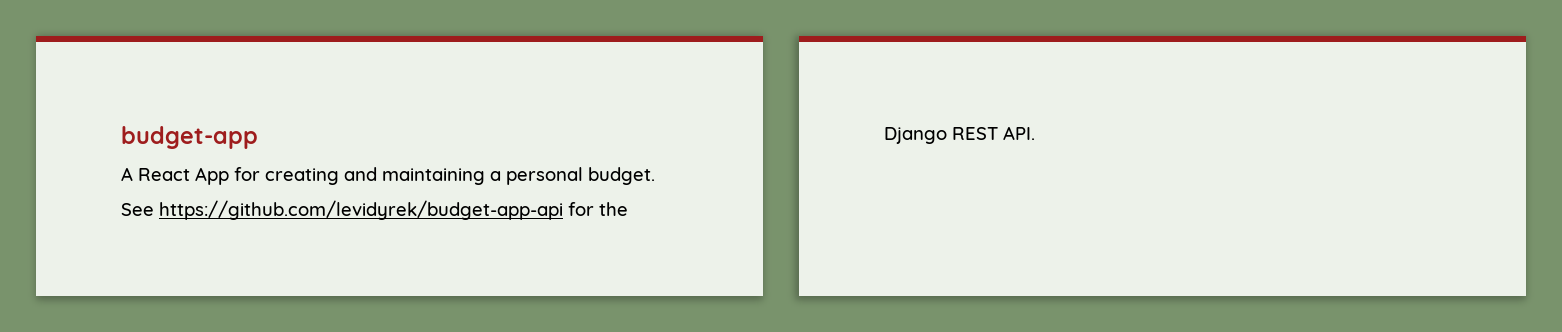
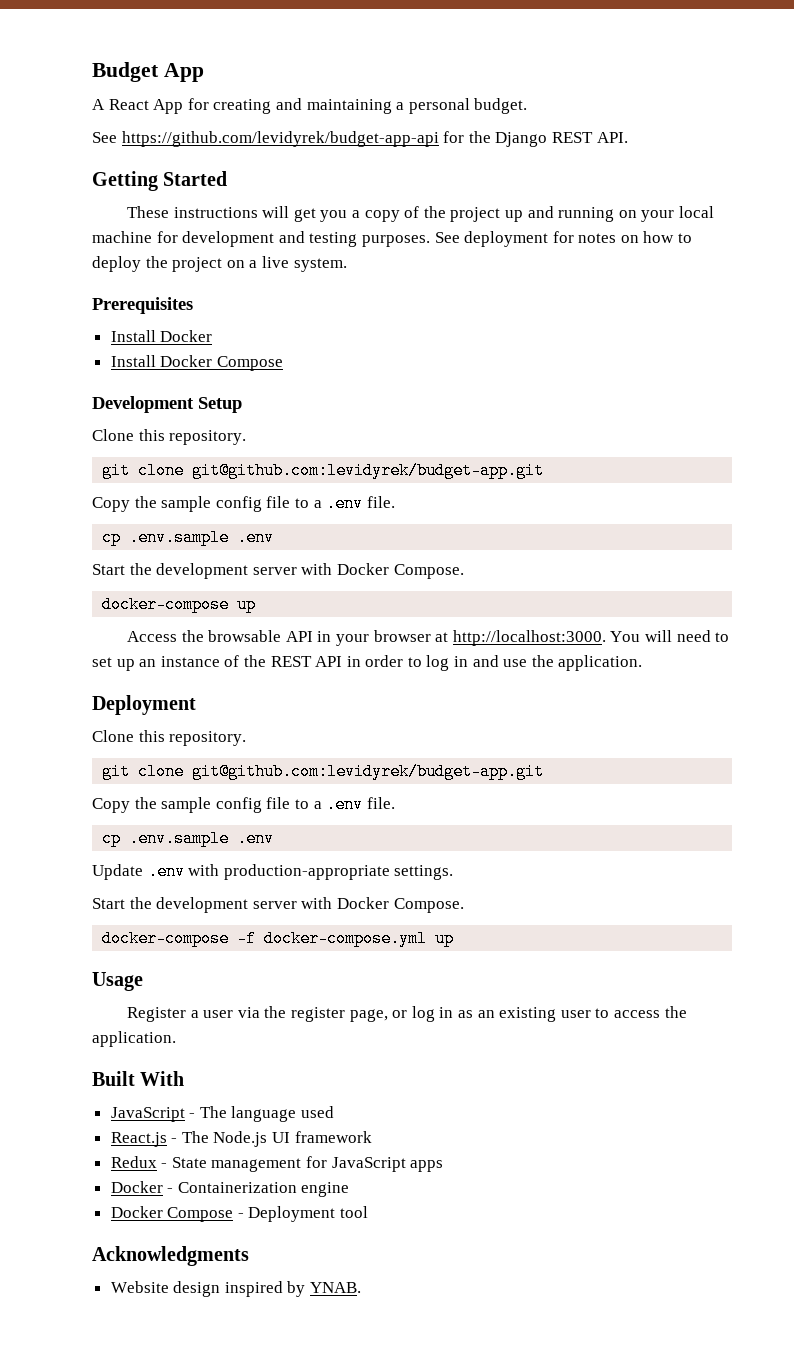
[121,126,258,149] budget-app -> [92,62,204,82] Budget App
(1035, 133) none -> [92,171,228,191] [127,206,714,222] [92,231,693,247] [92,256,347,272] [92,297,193,314] [110,330,213,342] [110,355,283,371] [92,396,242,413] [92,429,247,445] [102,462,545,479] [92,495,395,512] [102,529,275,546] [92,563,464,579] [102,596,257,613] [127,630,730,646] [92,655,643,671] [92,695,196,715] [92,730,247,746] [102,763,545,780] [92,796,395,813] [102,830,275,847] [92,863,454,880] [92,897,464,913] [102,930,455,947] [92,972,143,991] [127,1006,687,1022] [92,1031,176,1047] [92,1071,185,1086] [110,1106,335,1122] [110,1131,372,1147] [110,1156,444,1172] [110,1181,350,1197] [110,1206,369,1222] [92,1246,249,1266] [110,1281,362,1297] // Getting Started // These instructions will get you a copy of the project up and running on your local machine for development and testing purposes. See deployment for notes on how to deploy the project on a live system. // Prerequisites // Install Docker // Install Docker Compose // Development Setup // Clone this repository. // git clone git@github.com:levidyrek/budget-app.git // Copy the sample config file to a .env file. // cp .env.sample .env // Start the development server with Docker Compose. // docker-compose up // Access the browsable API in your browser at http://localhost:3000. You will need to set up an instance of the REST API in order to log in and use the application. // Deployment // Clone this repository. // git clone git@github.com:levidyrek/budget-app.git // Copy the sample config file to a .env file. // cp .env.sample .env // Update .env with production-appropriate settings. // Start the development server with Docker Compose. // docker-compose -f docker-compose.yml up // Usage // Register a user via the register page, or log in as an existing user to access the application. // Built With // JavaScript - The language used // React.js - The Node.js UI framework // Redux - State management for JavaScript apps // Docker - Containerization engine // Docker Compose - Deployment tool // Acknowledgments // Website design inspired by YNAB.

